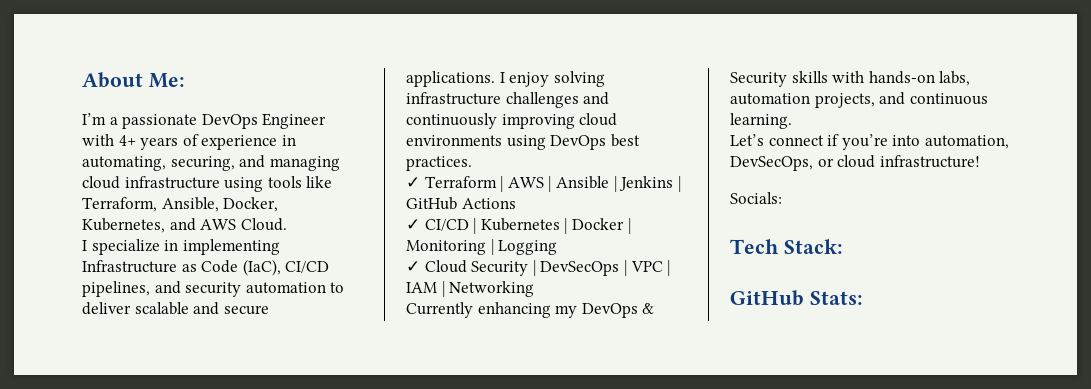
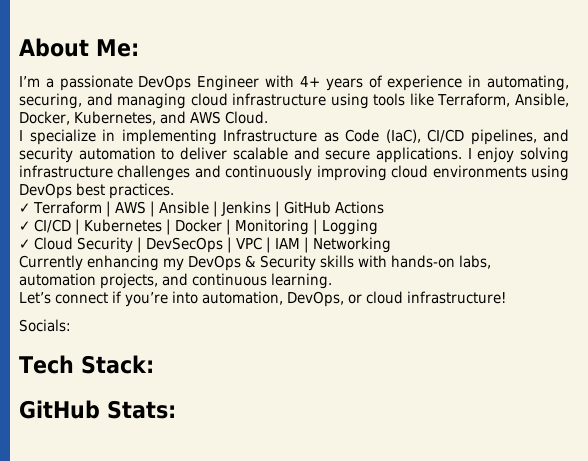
[730,156,813,171] DevSecOps, -> [287,291,344,307] DevOps,

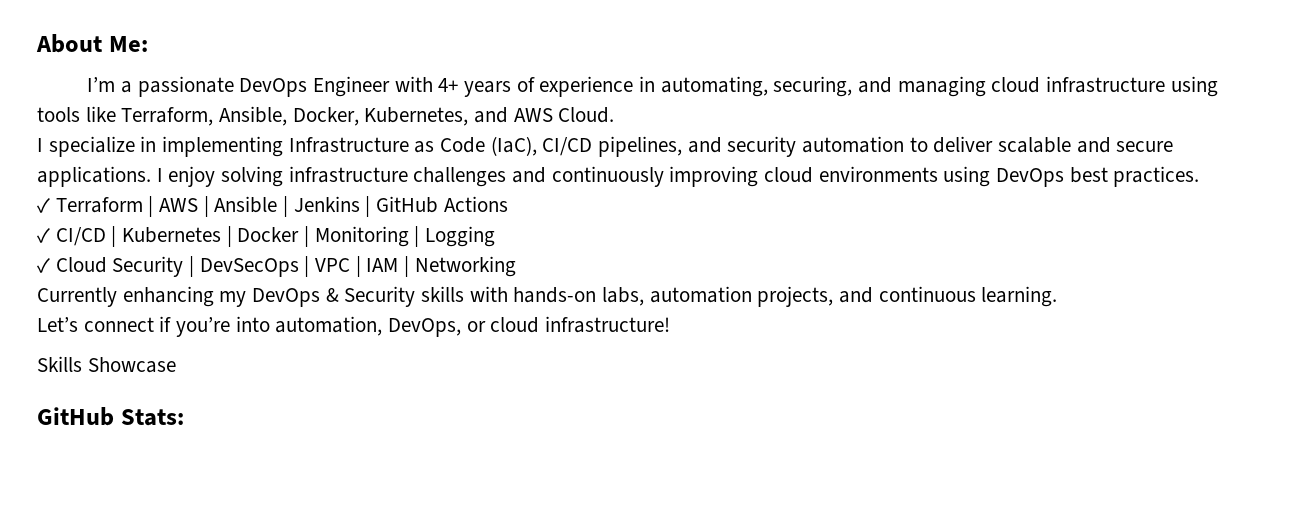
[19,319,71,332] [19,355,154,374] Socials: // Tech Stack: -> [37,356,176,373] Skills Showcase

